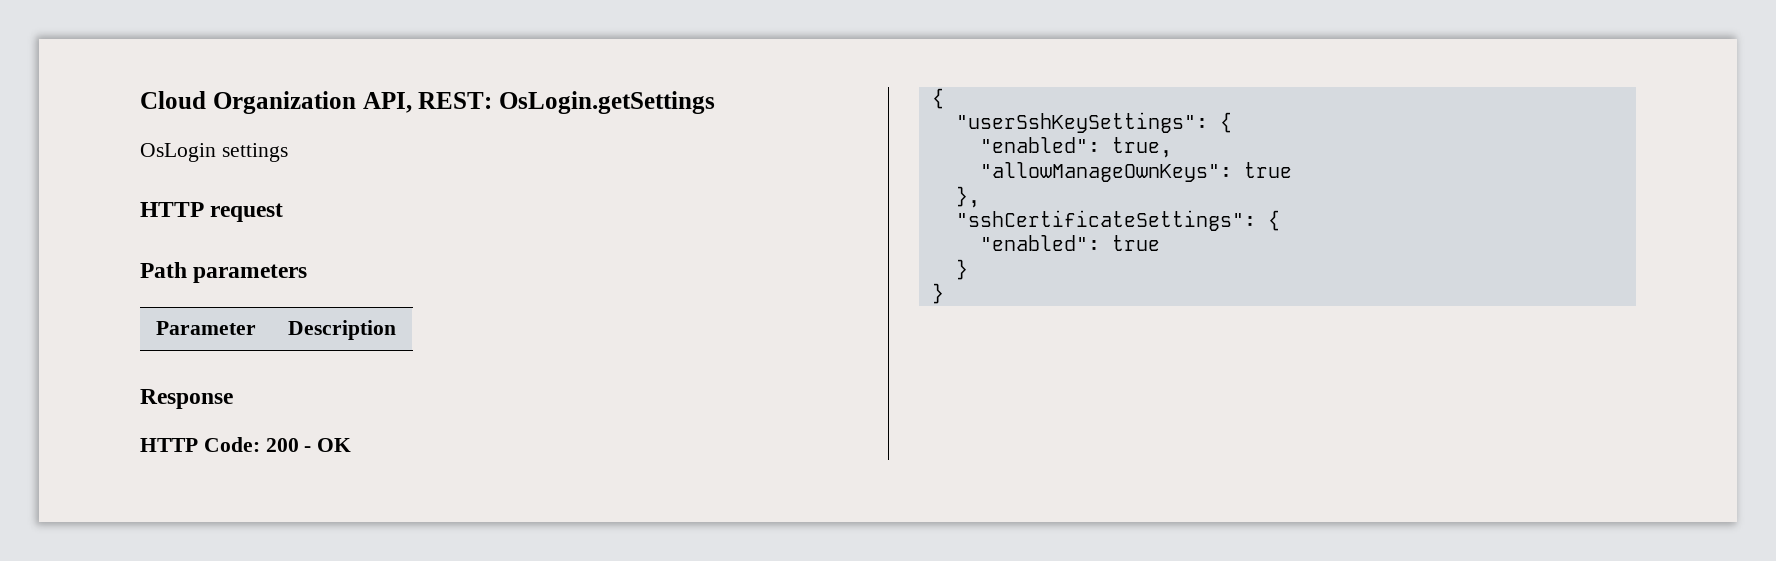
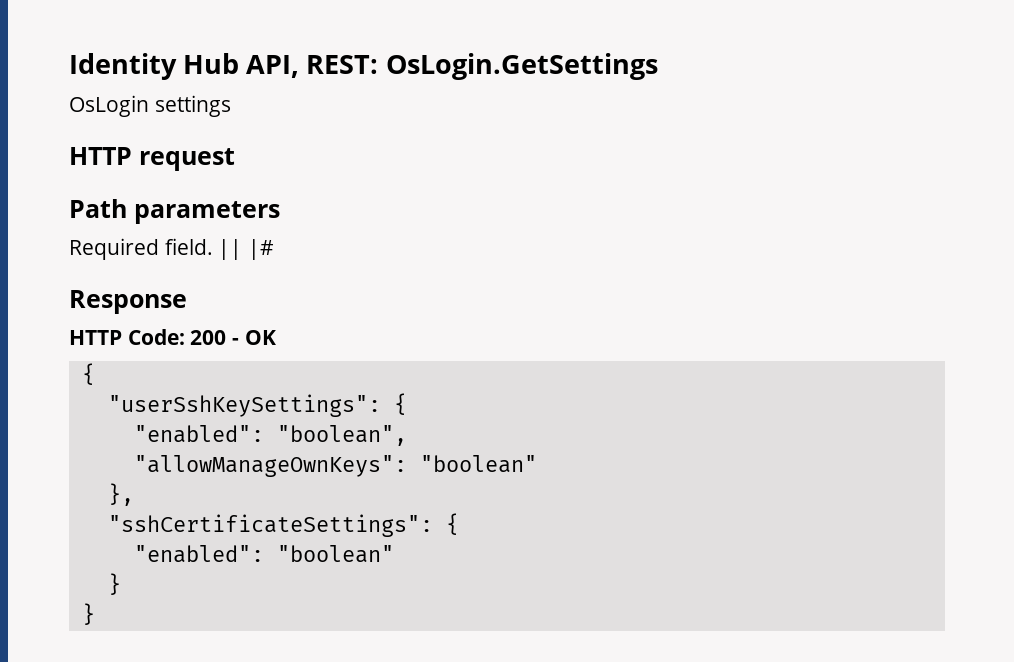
[140,91,356,114] Cloud Organization -> [69,53,240,80] Identity Hub
[499,91,715,114] OsLogin.getSettings -> [385,53,658,80] OsLogin.GetSettings
[155,321,256,335] [287,320,396,340] // Parameter | Description -> [69,238,275,260] // Required field. || |#
[1111,137,1172,158] true, -> [276,425,407,446] "boolean",
[1243,162,1292,178] true -> [419,455,537,473] "boolean"
[1111,235,1160,251] true -> [276,545,394,563] "boolean"

